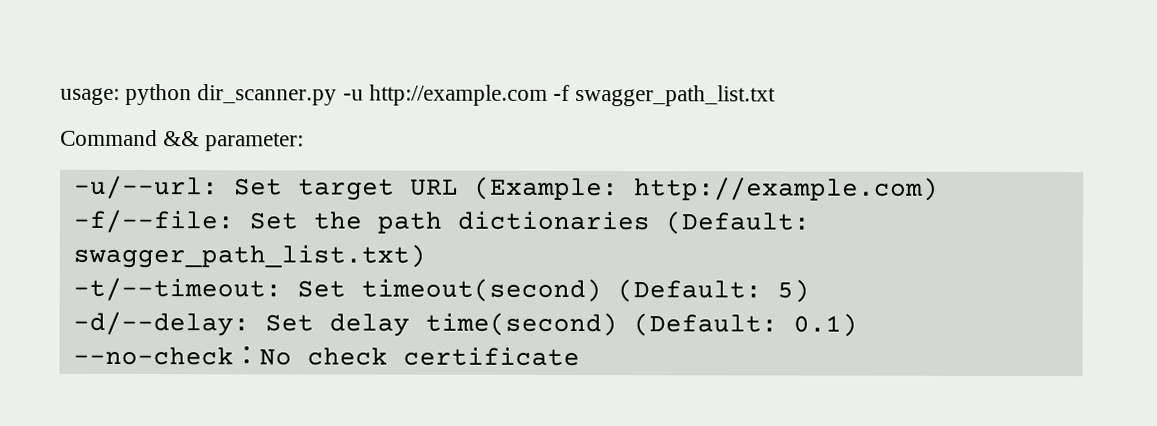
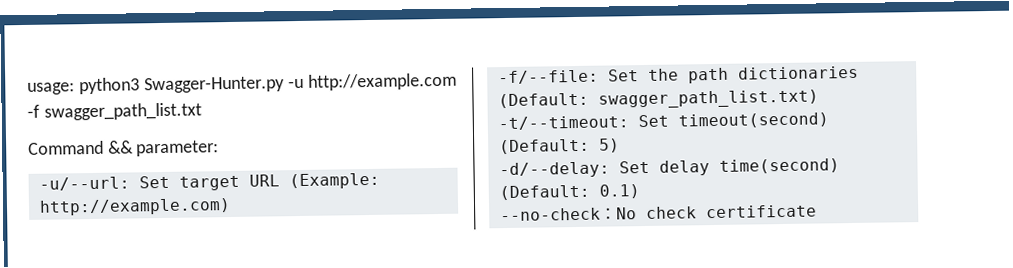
[125,83,338,106] python dir_scanner.py -> [79,76,285,95] python3 Swagger-Hunter.py

